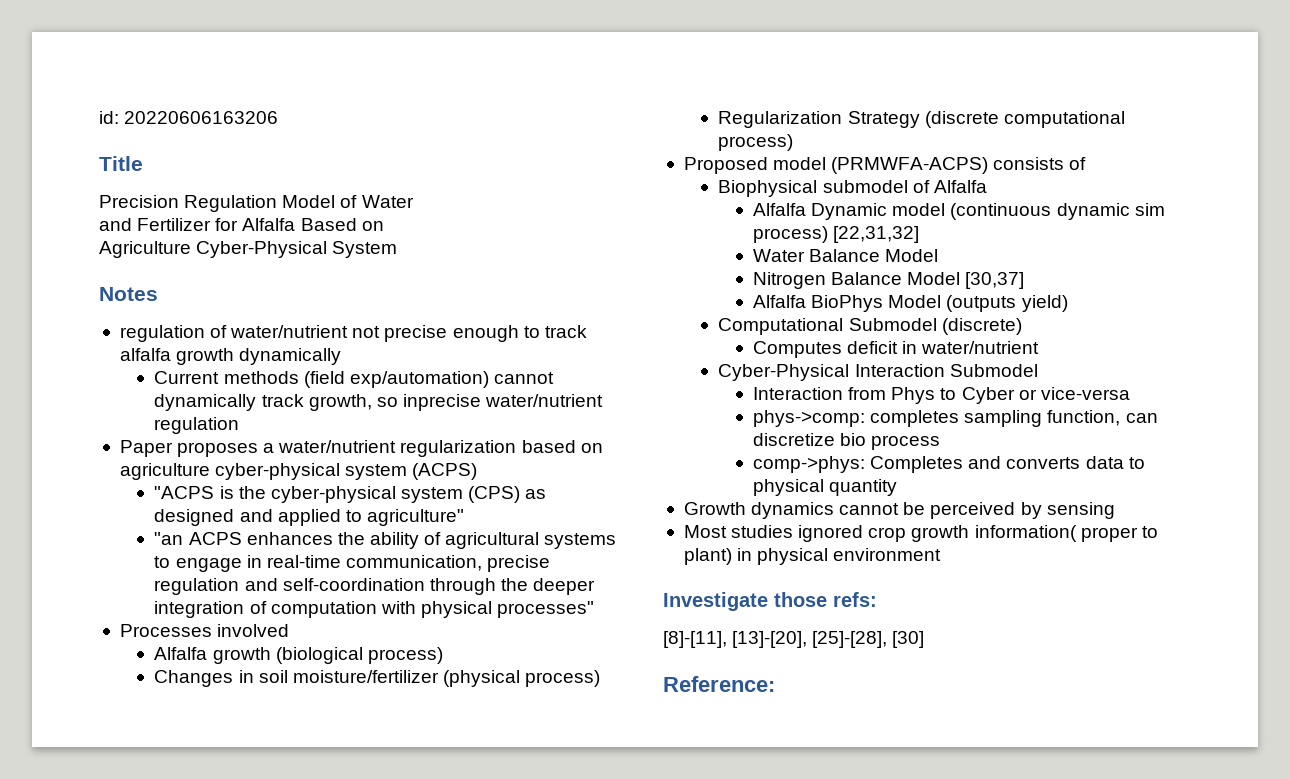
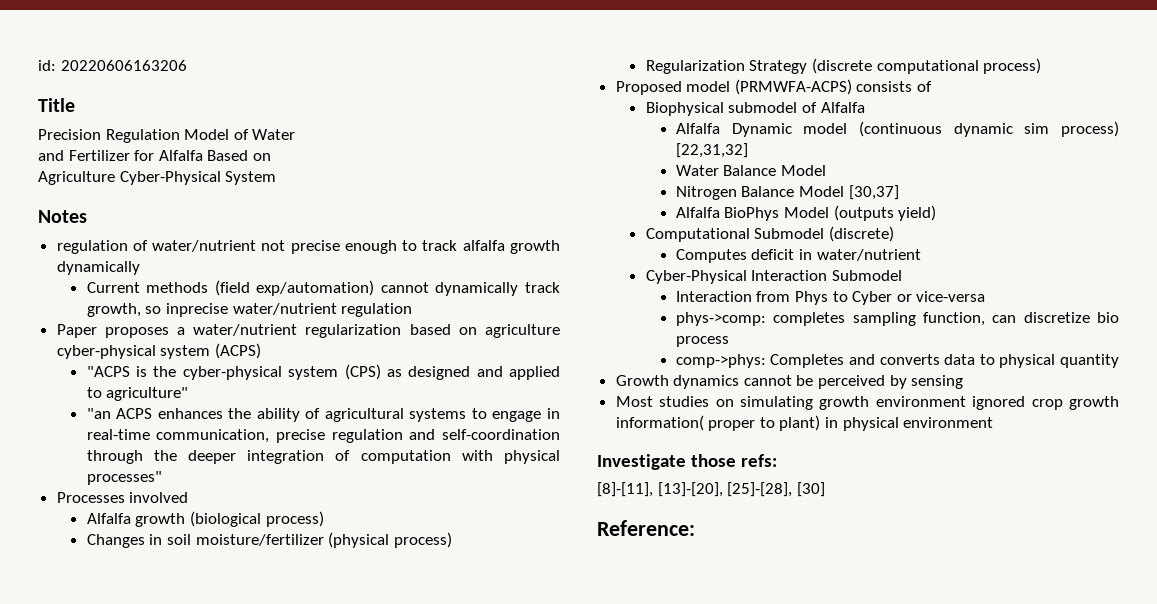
(794, 531) none -> [715,396,966,410] on simulating growth environment

